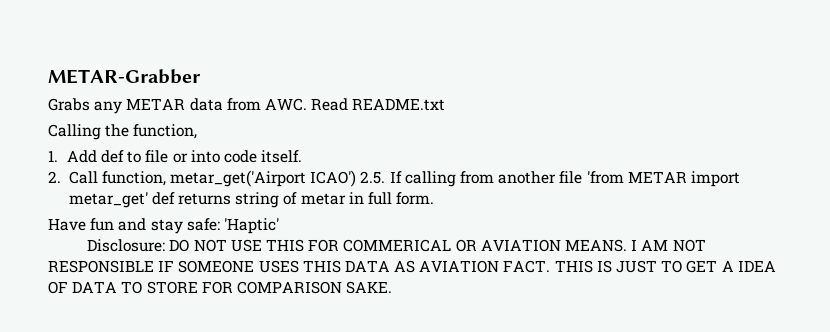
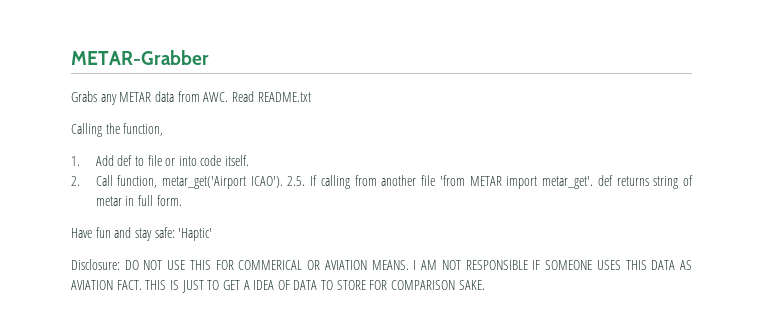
[310,170,357,187] ICAO') -> [250,176,283,188] ICAO').
[68,192,148,208] metar_get' -> [542,176,594,189] metar_get'.

